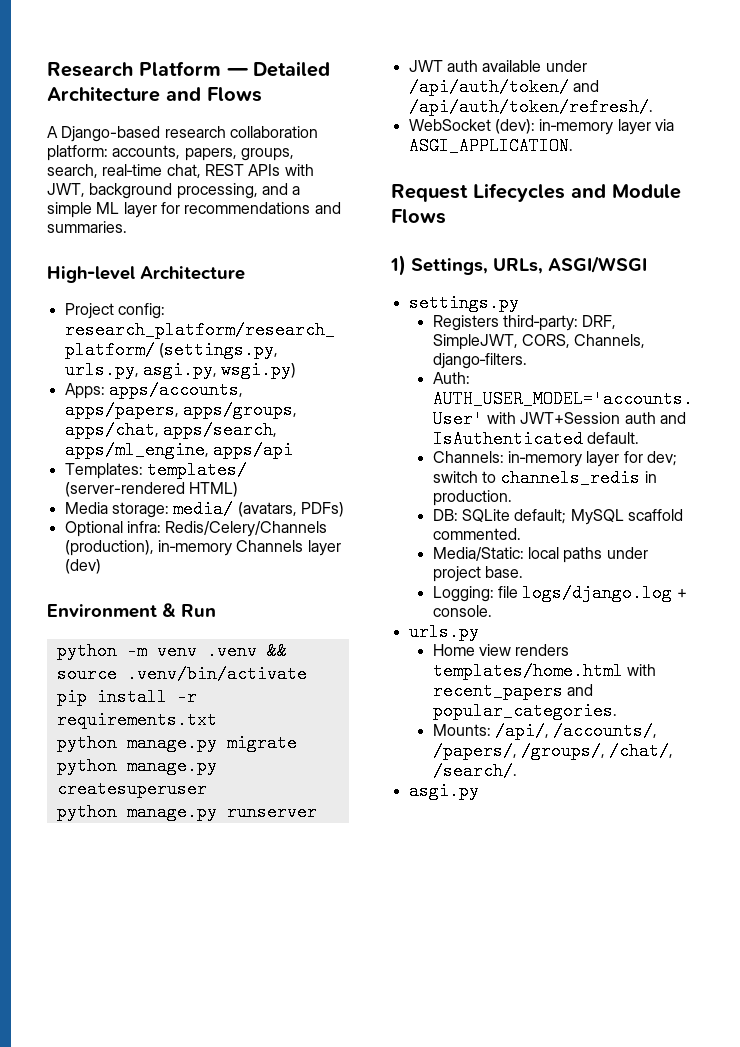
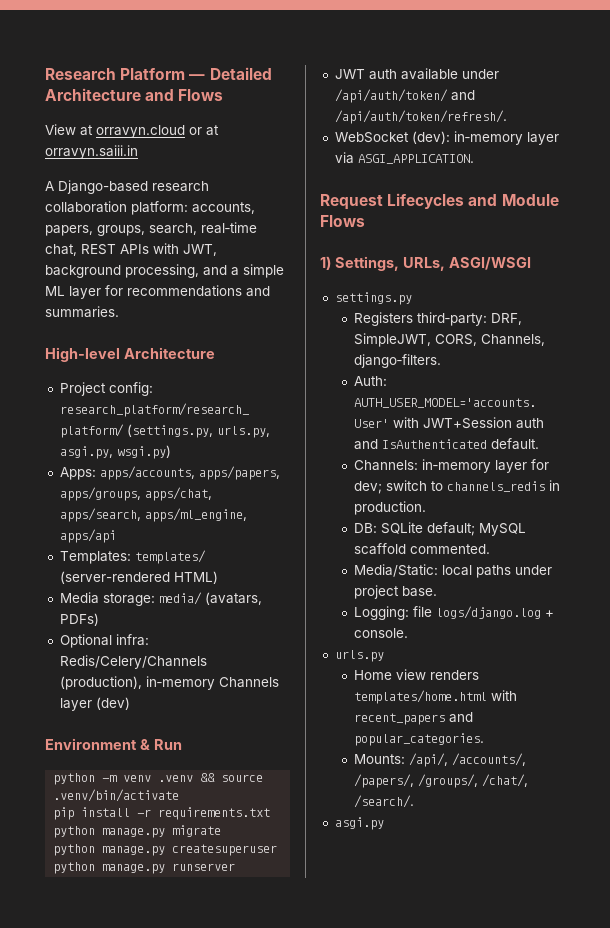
(262, 94) none -> [45,124,219,138] [45,145,138,159] // View at orravyn.cloud or at orravyn.saiii.in

